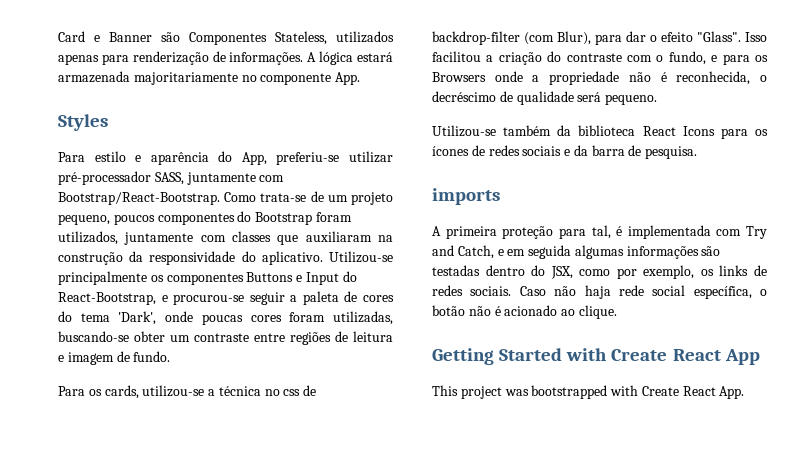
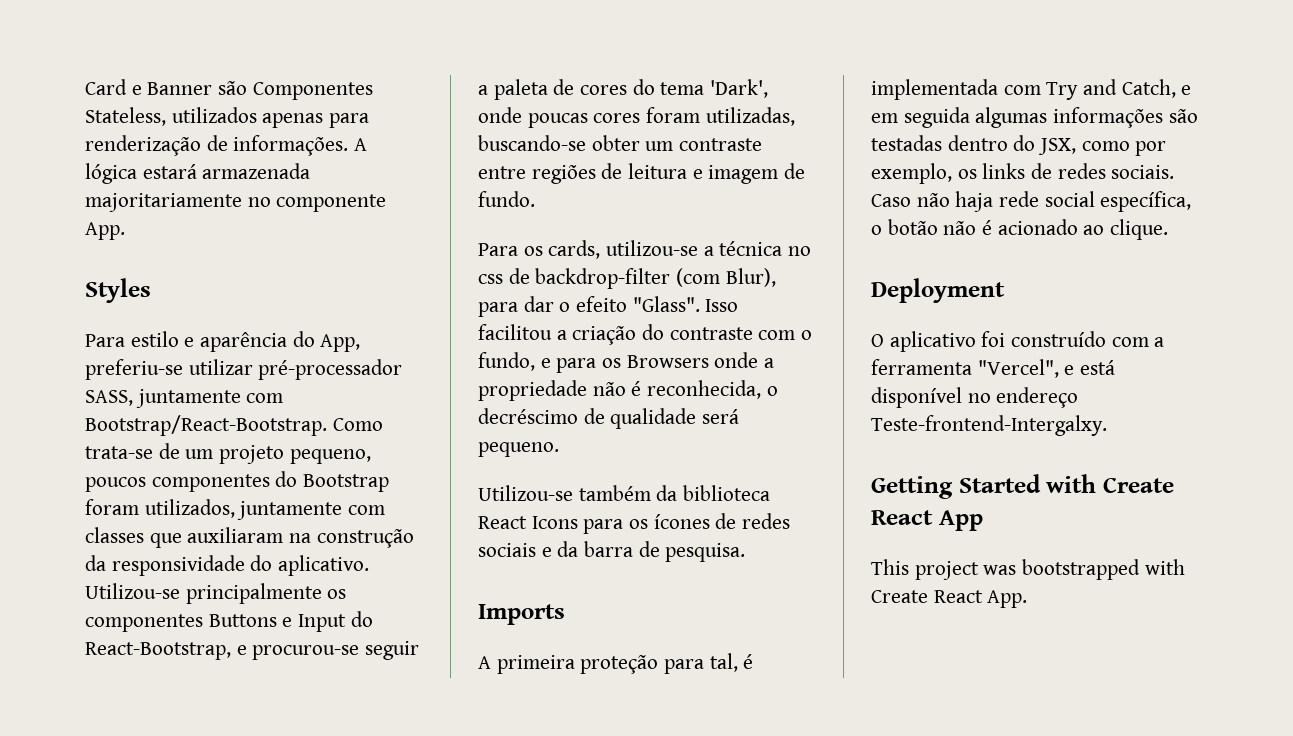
[432,188,500,205] imports -> [478,604,565,625] Imports
(617, 312) none -> [871,278,1005,303] [871,331,1165,352] [871,359,1116,378] [871,387,1079,408] [871,415,1107,436] // Deployment // O aplicativo foi construído com a ferramenta "Vercel", e está disponível no endereço Teste-frontend-Intergalxy.

